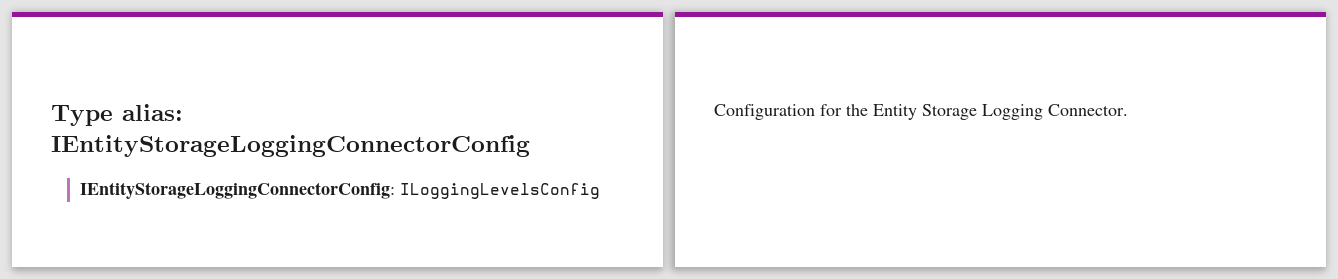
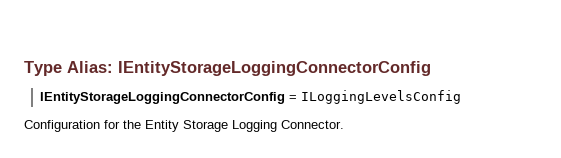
[122,104,183,121] alias: -> [67,61,113,73] Alias:
[79,182,395,199] IEntityStorageLoggingConnectorConfig: -> [40,92,298,104] IEntityStorageLoggingConnectorConfig =

